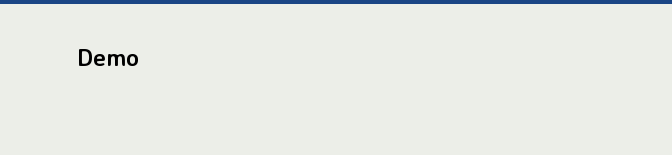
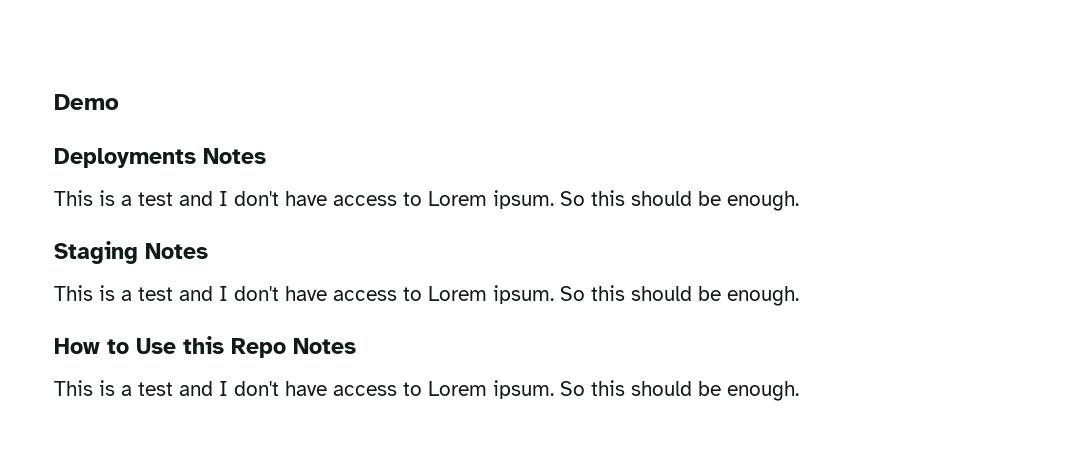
(139, 57) none -> [54,148,266,168] [54,190,799,211] [54,241,208,264] [54,285,799,306] [54,336,356,358] [54,380,799,401] // Deployments Notes // This is a test and I don't have access to Lorem ipsum. So this should be enough. // Staging Notes // This is a test and I don't have access to Lorem ipsum. So this should be enough. // How to Use this Repo Notes // This is a test and I don't have access to Lorem ipsum. So this should be enough.

